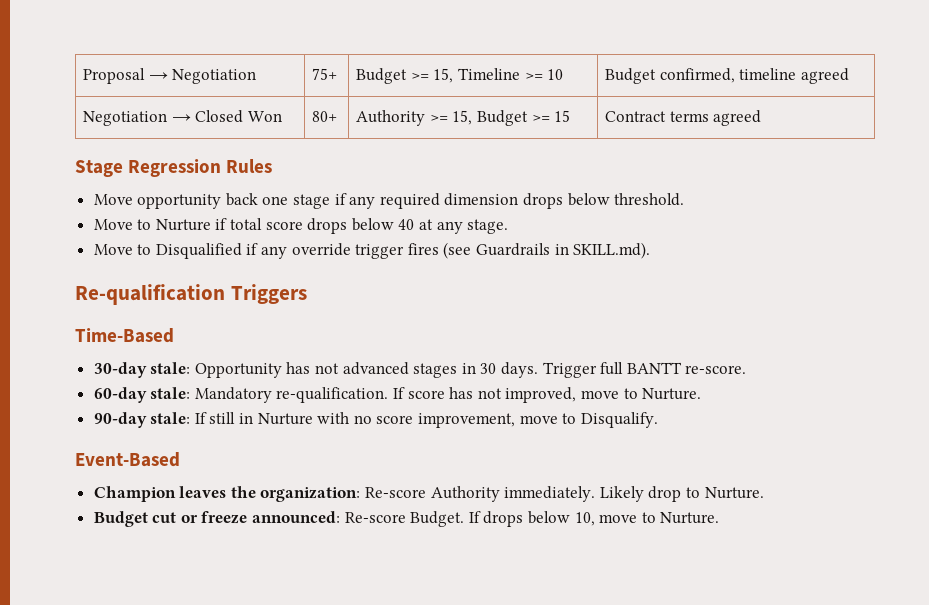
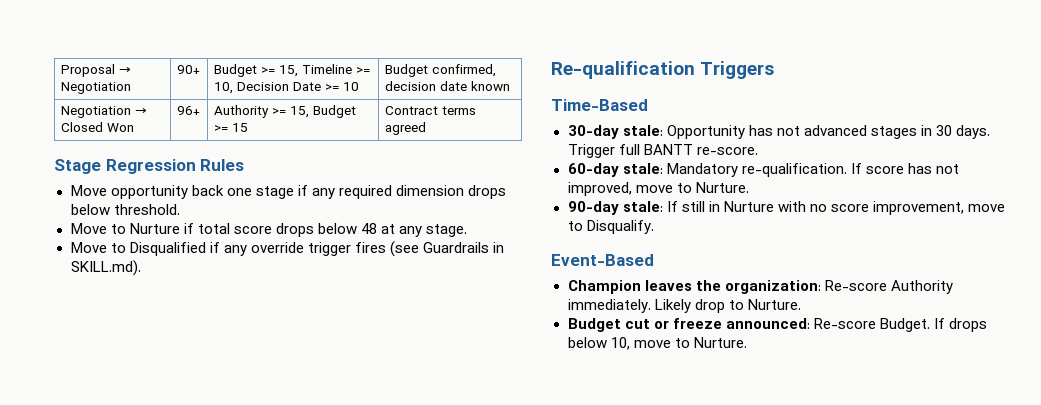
[312,68,338,80] 75+ -> [176,65,200,74] 90+
(543, 76) none -> [213,82,339,94] 10, Decision Date >=
[739,68,849,84] timeline agreed -> [384,81,510,91] decision date known
[312,111,338,122] 80+ -> [176,106,200,115] 96+
[398,219,415,230] 40 -> [360,223,377,234] 48

